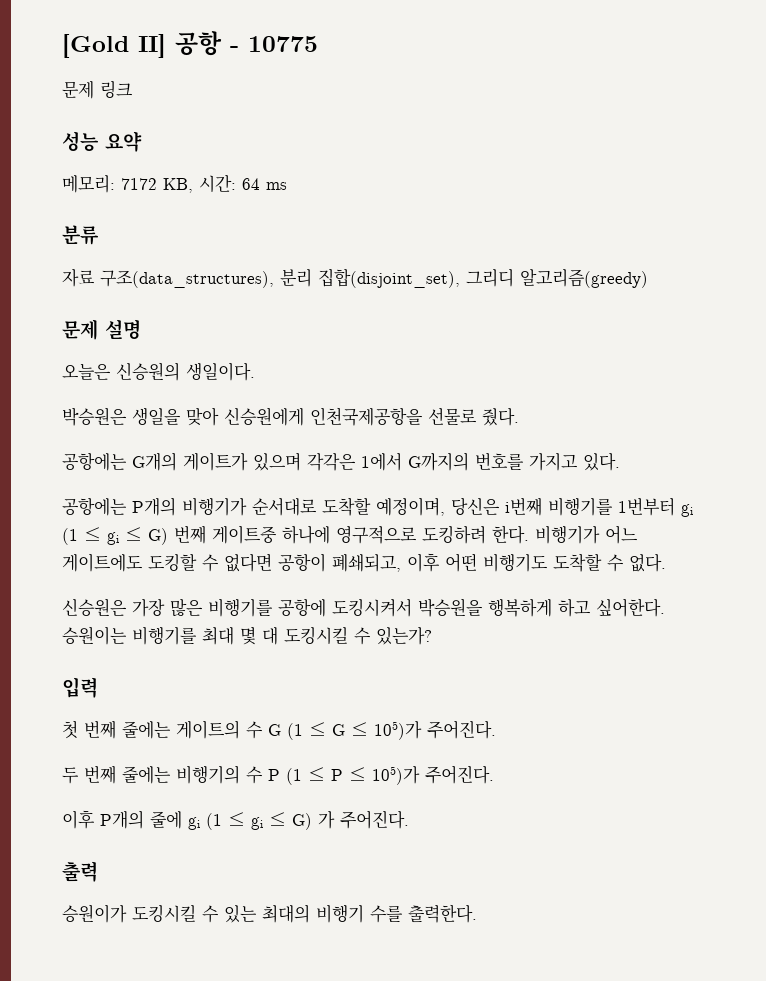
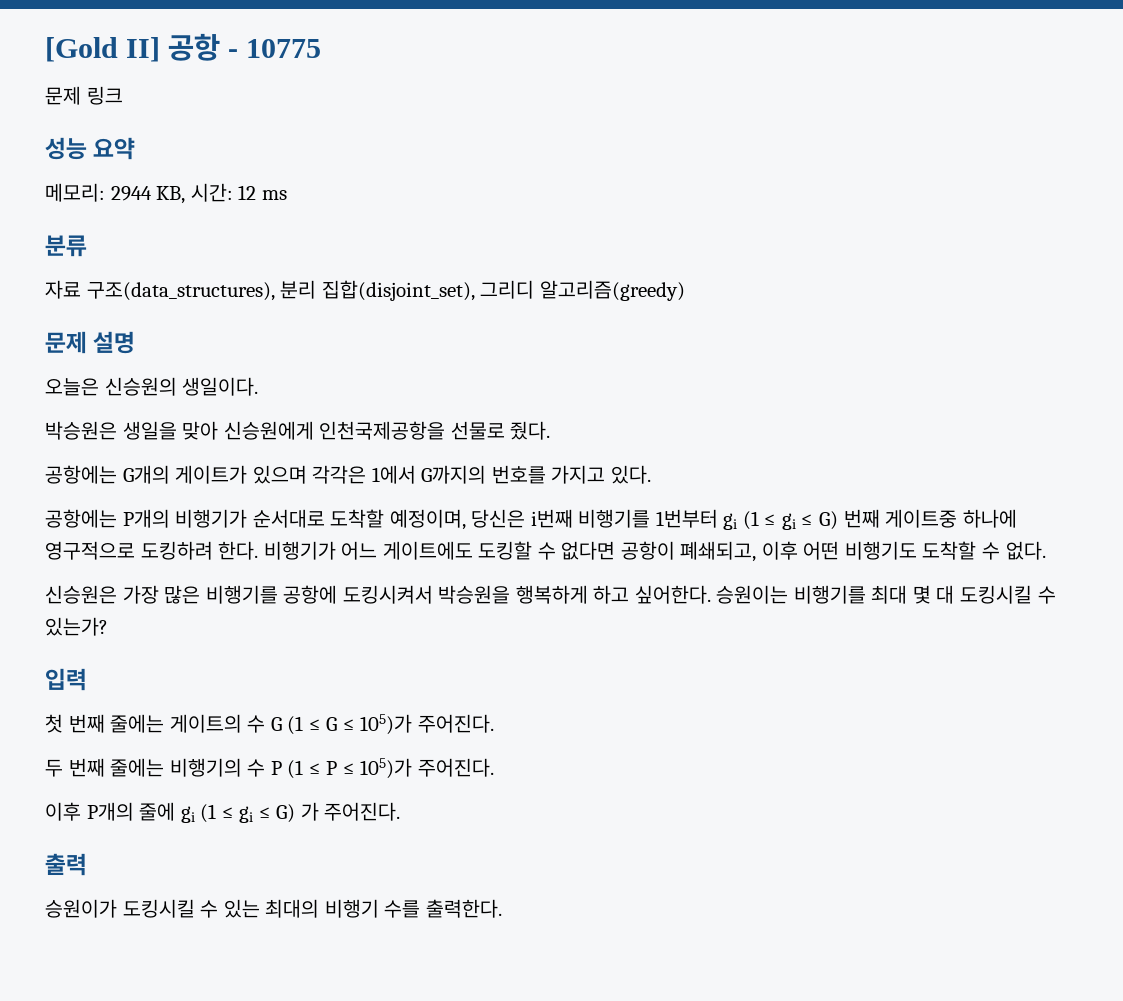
[121,178,157,190] 7172 -> [110,186,152,201] 2944
[242,178,260,190] 64 -> [238,185,257,200] 12

